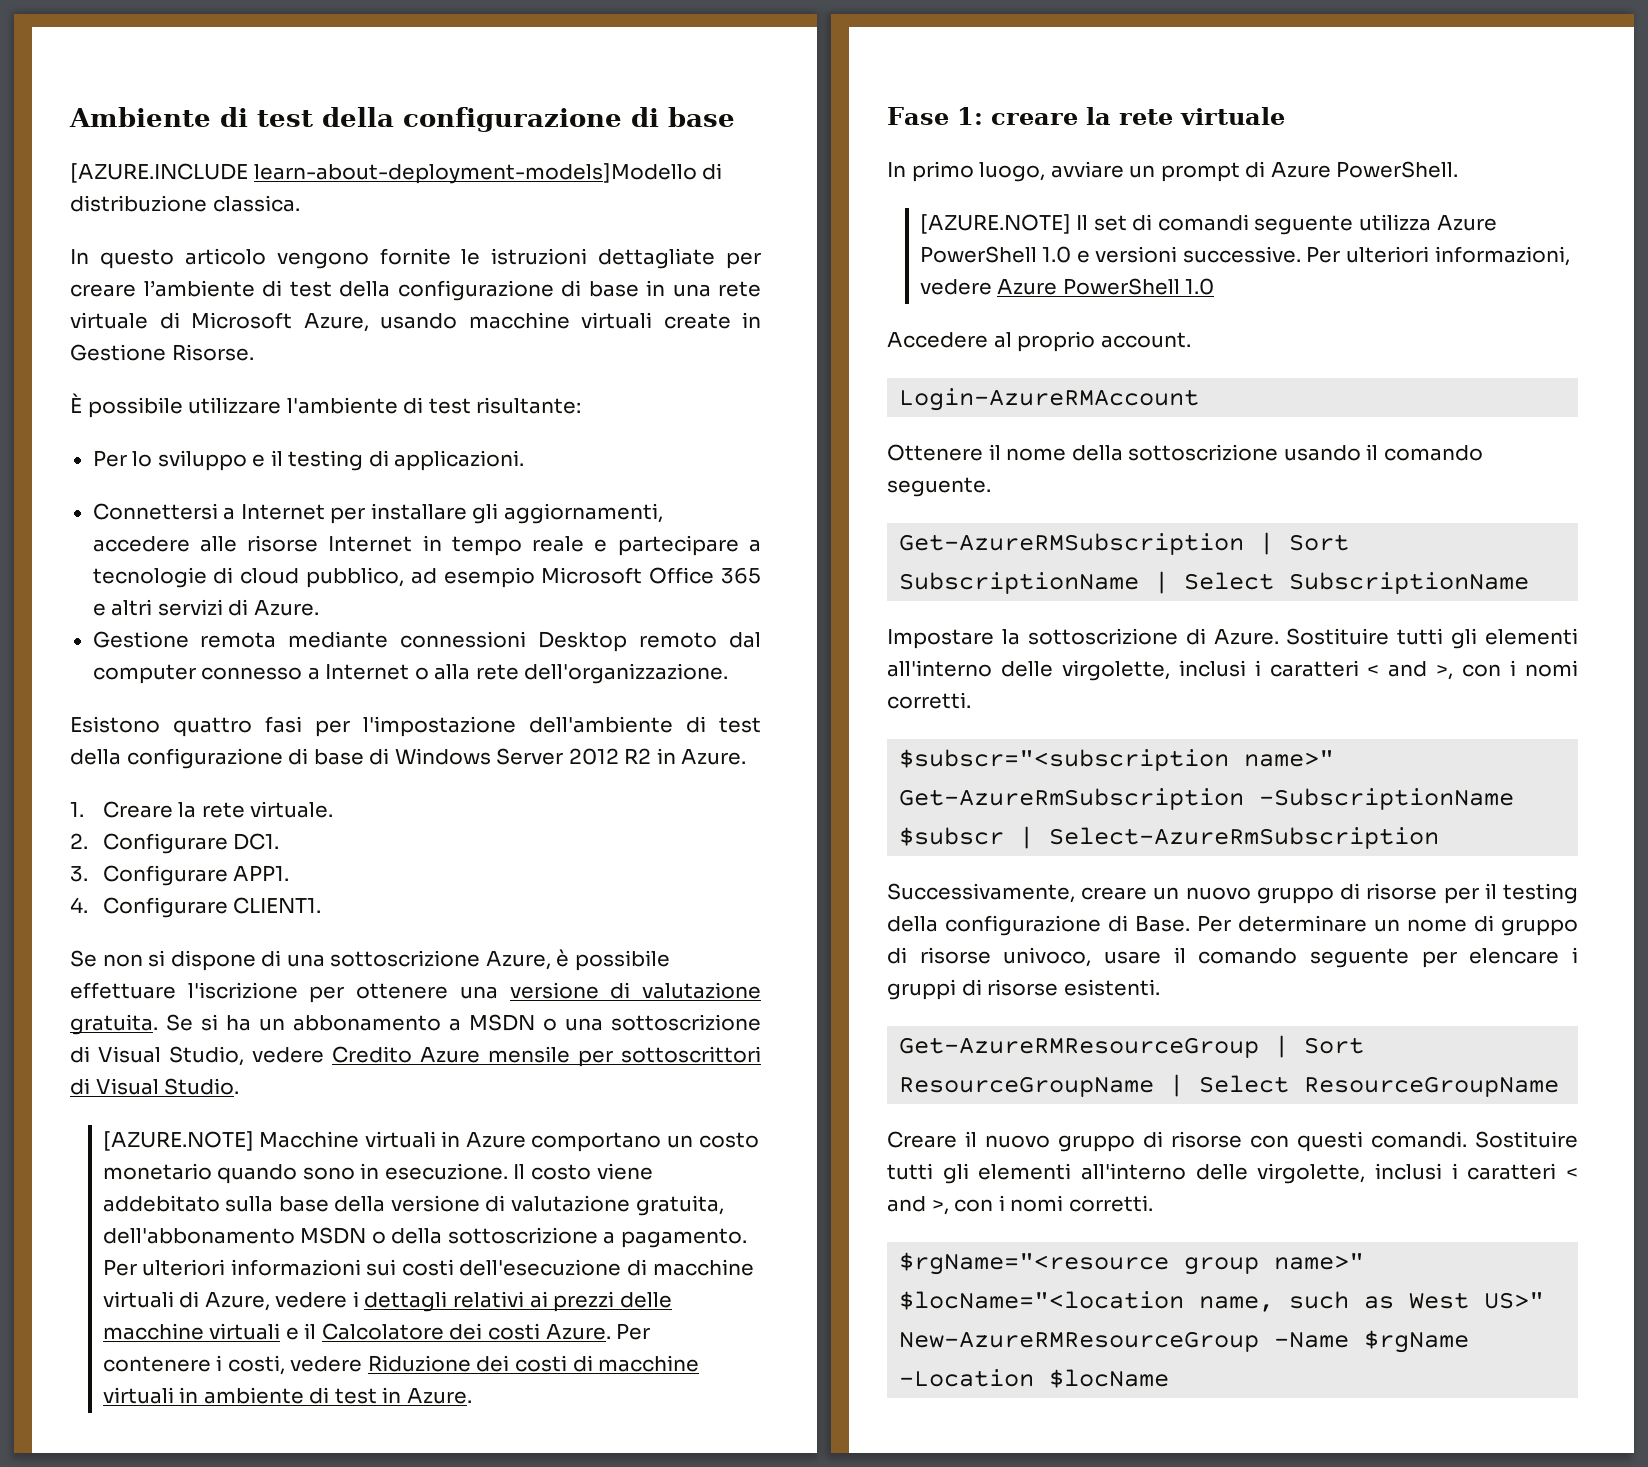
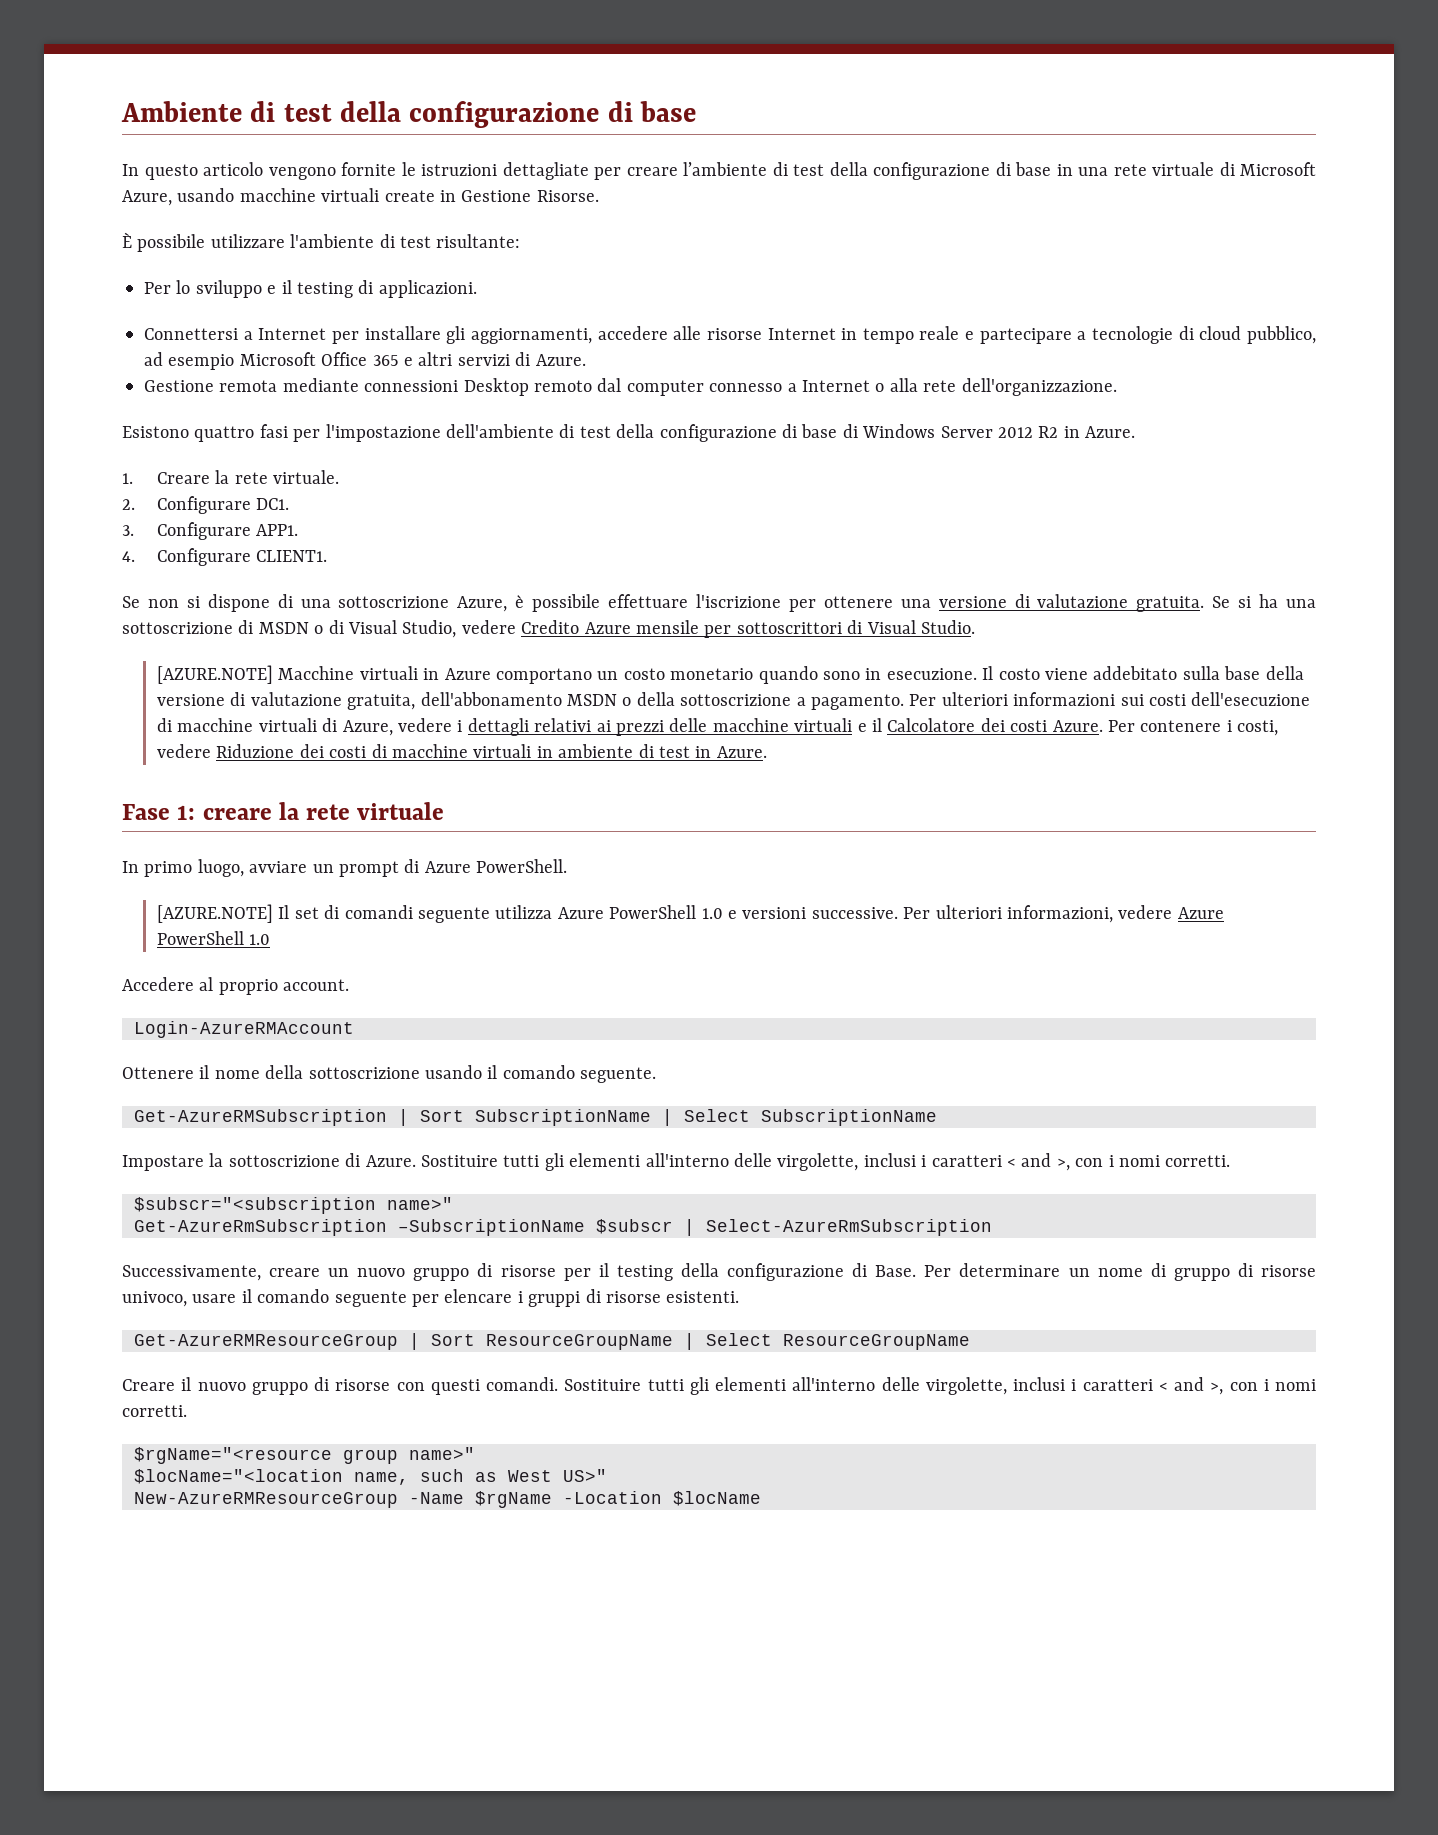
[70,163,723,184] [70,195,300,212] // [AZURE.INCLUDE learn-about-deployment-models]Modello di distribuzione classica. -> (697, 111) none
[259,1014,761,1031] un abbonamento a MSDN o una sottoscrizione -> [1286,599,1317,608] [122,620,324,634] una sottoscrizione di MSDN o

